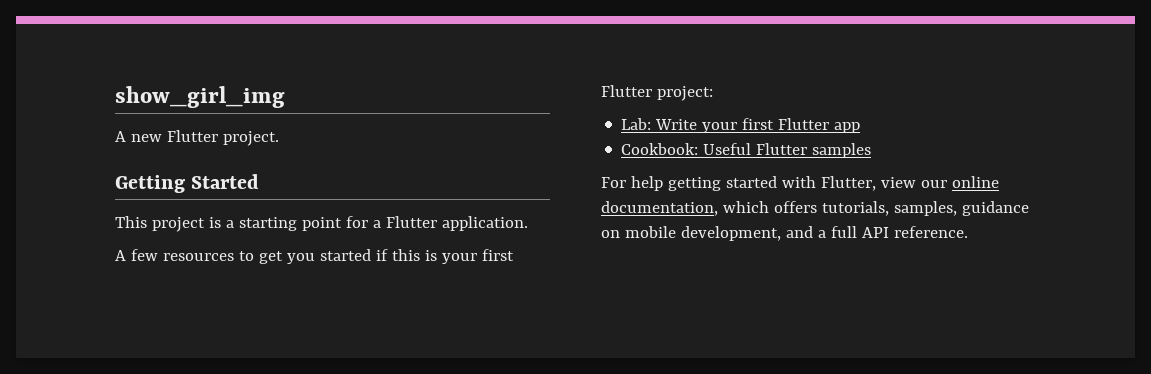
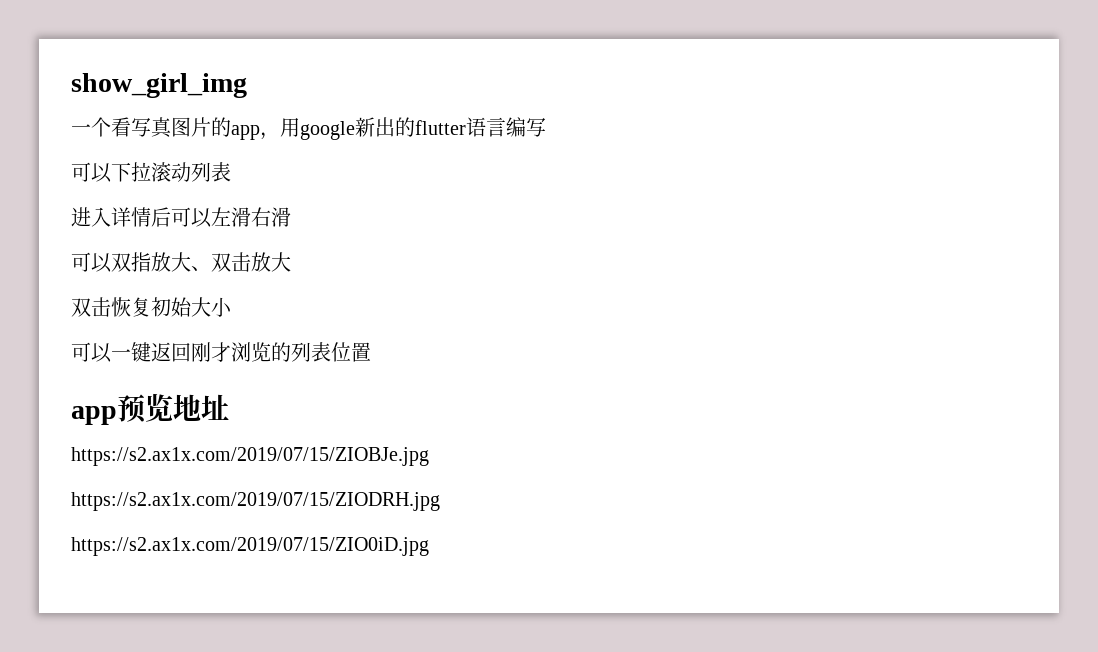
[115,130,279,146] [115,174,260,193] [115,216,528,232] [115,249,514,264] [601,85,713,101] [621,118,861,133] [621,143,872,158] [601,176,999,191] [601,201,1029,216] [601,226,968,241] A new Flutter project. // Getting Started // This project is a starting point for a Flutter application. // A few resources to get you started if this is your first Flutter project: // Lab: Write your first Flutter app // Cookbook: Useful Flutter samples // For help getting started with Flutter, view our online documentation, which offers tutorials, samples, guidance on mobile development, and a full API reference. -> [71,117,546,140] [71,162,231,183] [71,207,291,228] [71,252,291,273] [71,297,232,317] [71,342,371,363] [71,393,229,425] [71,447,429,466] [71,492,440,511] [71,537,429,556] 一个看写真图片的app，用google新出的flutter语言编写 // 可以下拉滚动列表 // 进入详情后可以左滑右滑 // 可以双指放大、双击放大 // 双击恢复初始大小 // 可以一键返回刚才浏览的列表位置 // app预览地址 // https://s2.ax1x.com/2019/07/15/ZIOBJe.jpg // https://s2.ax1x.com/2019/07/15/ZIODRH.jpg // https://s2.ax1x.com/2019/07/15/ZIO0iD.jpg

